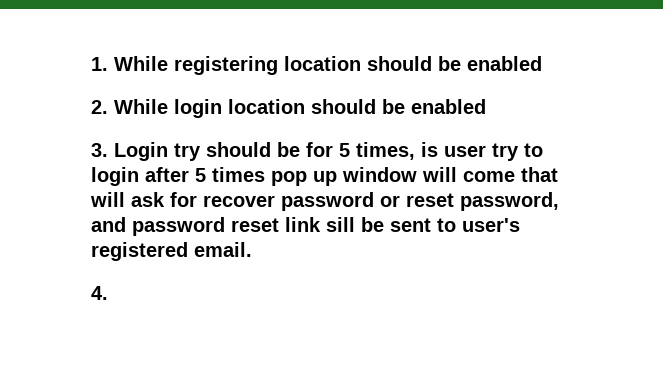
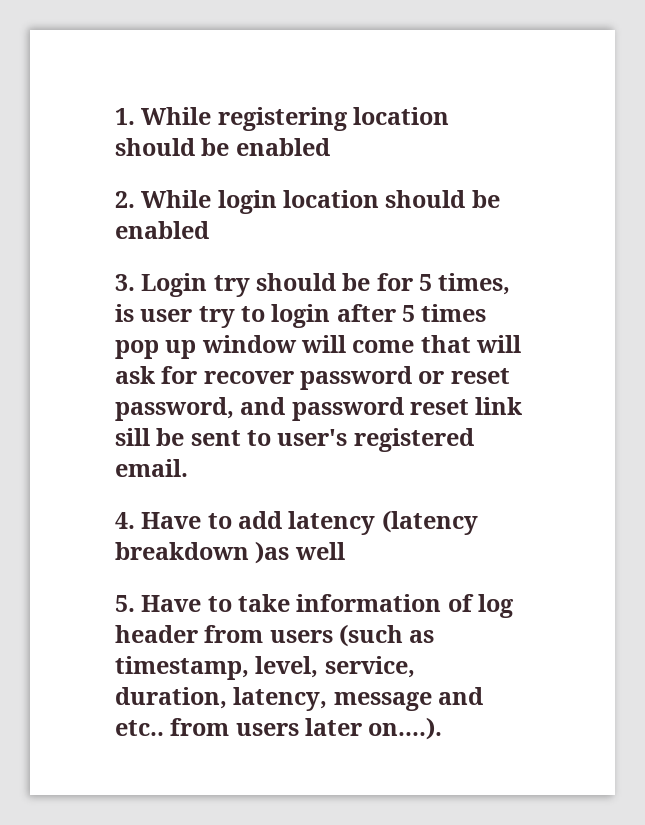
(108, 293) none -> [141,510,478,535] [115,541,345,564] [115,594,515,618] [115,624,435,647] [115,656,415,680] [115,687,484,711] [115,717,443,740] Have to add latency (latency breakdown )as well // 5. Have to take information of log header from users (such as timestamp, level, service, duration, latency, message and etc.. from users later on....).

